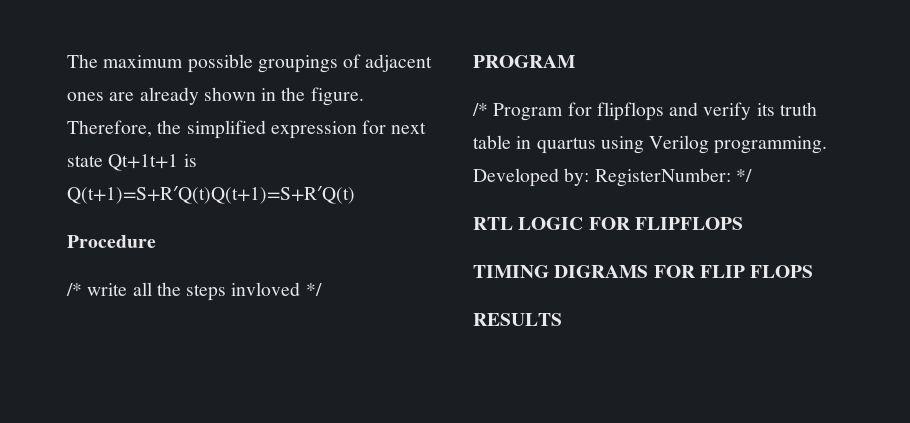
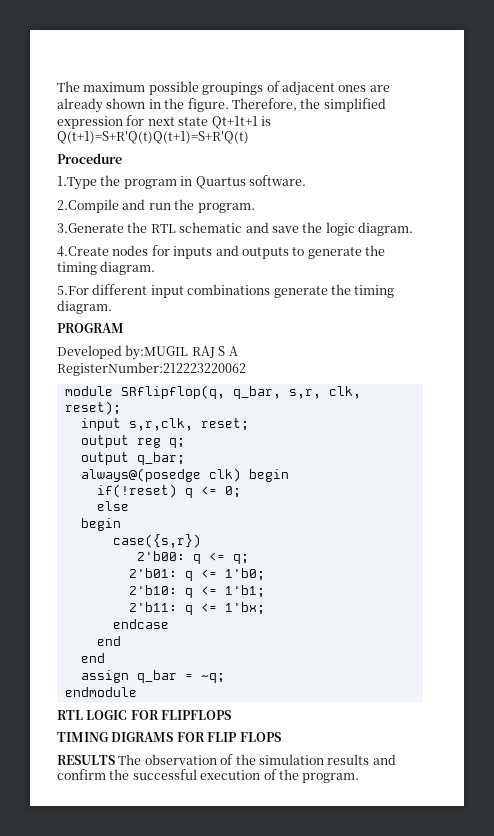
[66,282,322,301] [473,55,575,68] [472,102,817,121] [473,135,828,154] [473,168,752,187] /* write all the steps invloved */ // PROGRAM // /* Program for flipflops and verify its truth table in quartus using Verilog programming. Developed by: RegisterNumber: */ -> [57,175,306,190] [57,199,255,213] [57,222,413,236] [57,245,385,259] [57,261,156,275] [57,284,395,298] [57,300,112,314] [57,323,124,333] [57,345,238,360] [57,362,246,376] [64,385,361,399] [64,401,121,415] [80,418,249,431] [80,435,185,448] [80,452,185,465] [80,468,289,482] [96,484,241,498] [96,501,129,511] [80,518,121,531] [112,534,201,548] [136,551,249,564] [128,568,265,581] [128,585,265,598] [128,602,265,615] [112,619,169,629] [96,636,121,646] [80,653,105,663] [80,670,225,683] [64,687,137,697] 1.Type the program in Quartus software. // 2.Compile and run the program. // 3.Generate the RTL schematic and save the logic diagram. // 4.Create nodes for inputs and outputs to generate the timing diagram. // 5.For different input combinations generate the timing diagram. // PROGRAM // Developed by:MUGIL RAJ S A RegisterNumber:212223220062 // module SRflipflop(q, q_bar, s,r, clk, reset); // input s,r,clk, reset; // output reg q; // output q_bar; // always@(posedge clk) begin // if(!reset) q <= 0; // else // begin // case({s,r}) // 2'b00: q <= q; // 2'b01: q <= 1'b0; // 2'b10: q <= 1'b1; // 2'b11: q <= 1'bx; // endcase // end // end // assign q_bar = ~q; // endmodule
(562, 319) none -> [118,754,396,765] [57,769,360,783] The observation of the simulation results and confirm the successful execution of the program.

